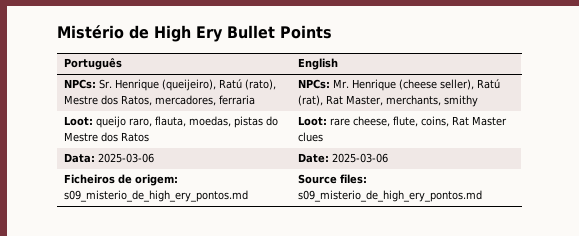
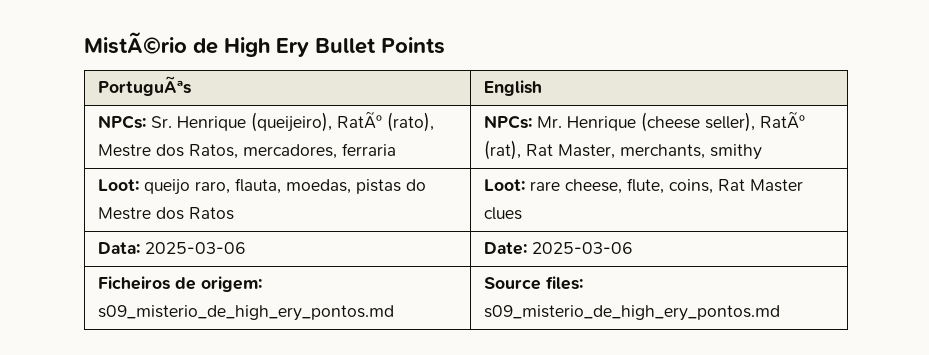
[57,25,124,39] Mistério -> [84,32,187,54] MistÃ©rio
[64,58,123,70] Português -> [97,76,191,96] PortuguÃªs
[219,79,243,89] Ratú -> [336,111,382,129] RatÃº
[477,79,501,89] Ratú -> [759,111,805,129] RatÃº

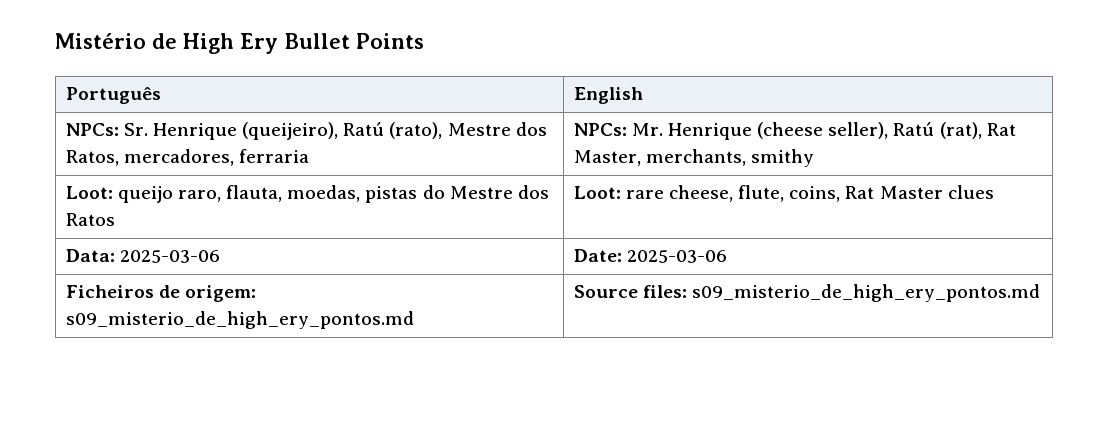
[84,32,187,54] MistÃ©rio -> [55,33,146,49] Mistério
[97,76,191,96] PortuguÃªs -> [65,86,161,104] Português
[336,111,382,129] RatÃº -> [343,122,385,136] Ratú
[759,111,805,129] RatÃº -> [893,122,935,136] Ratú

